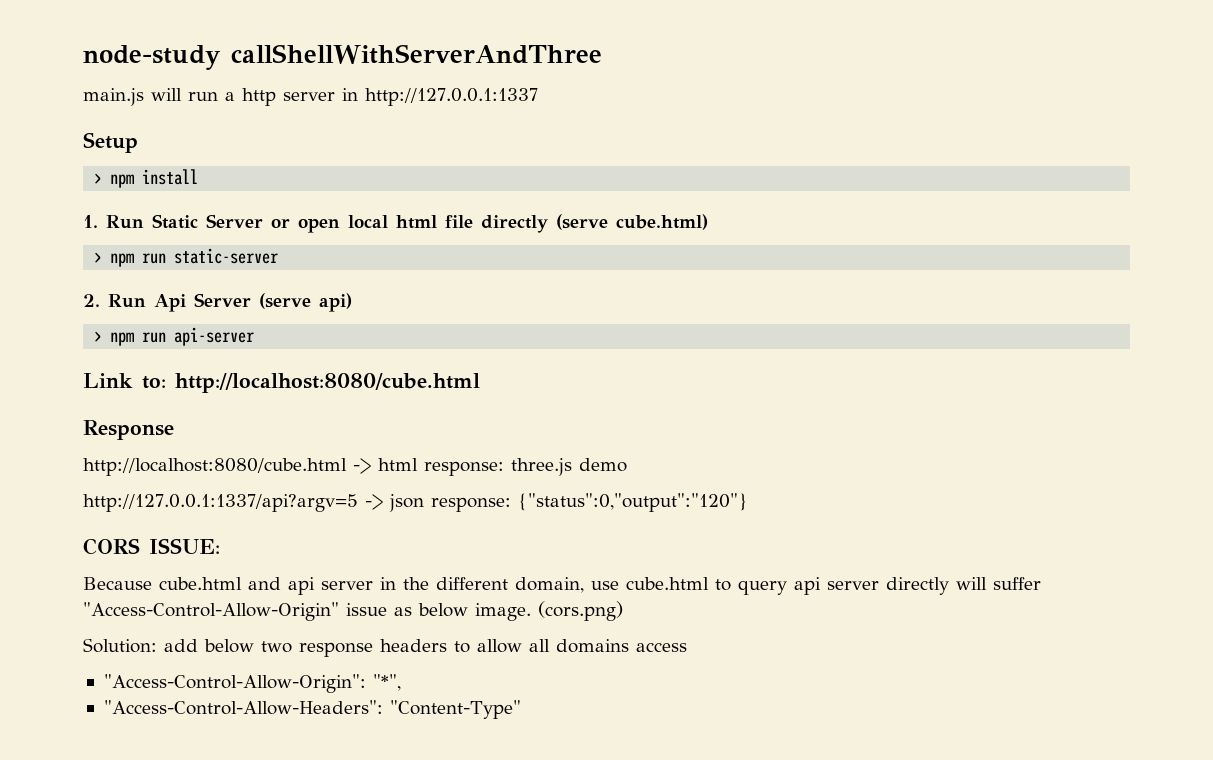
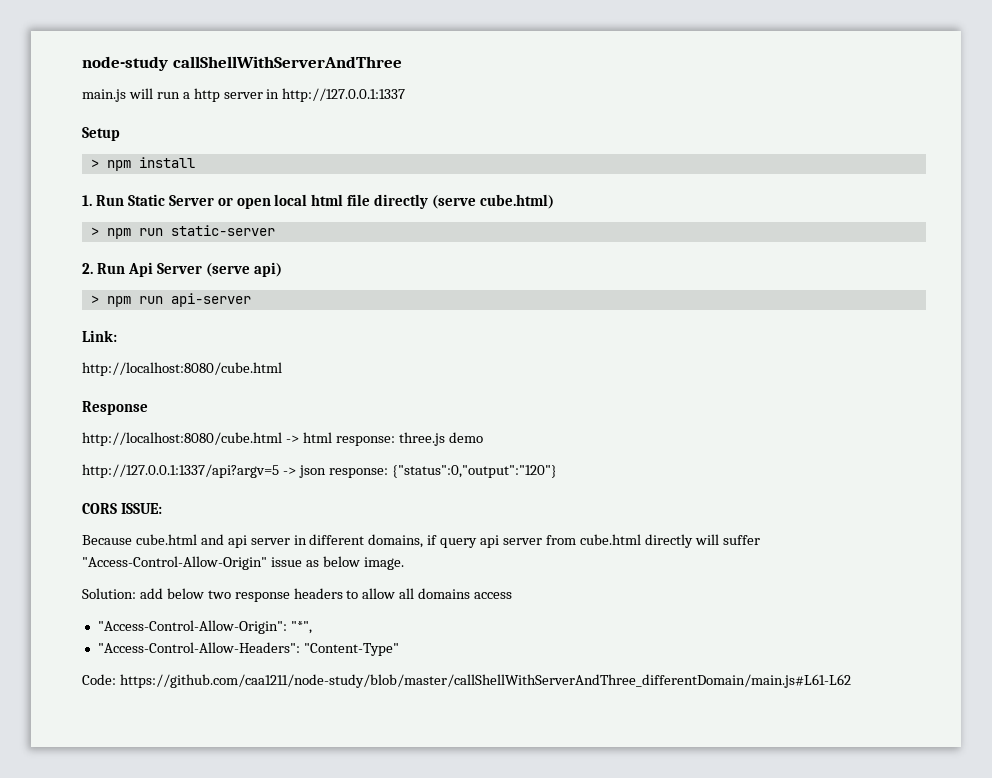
[83,373,166,389] Link to: -> [82,330,117,342] Link: //
[403,577,731,593] the different domain, use cube.html to -> [309,534,438,548] different domains, if
(879, 585) none -> [545,534,641,545] from cube.html
[538,601,623,621] (cors.png) -> (404, 563) none
(521, 709) none -> [82,674,851,688] // Code: https://github.com/caa1211/node-study/blob/master/callShellWithServerAndThree_differentDomain/main.js#L61-L62

